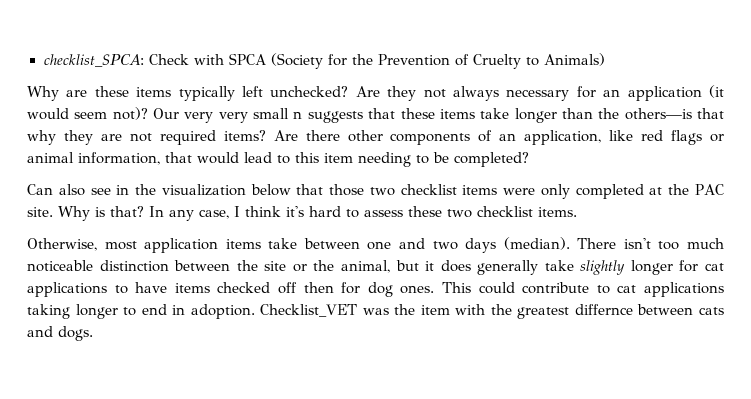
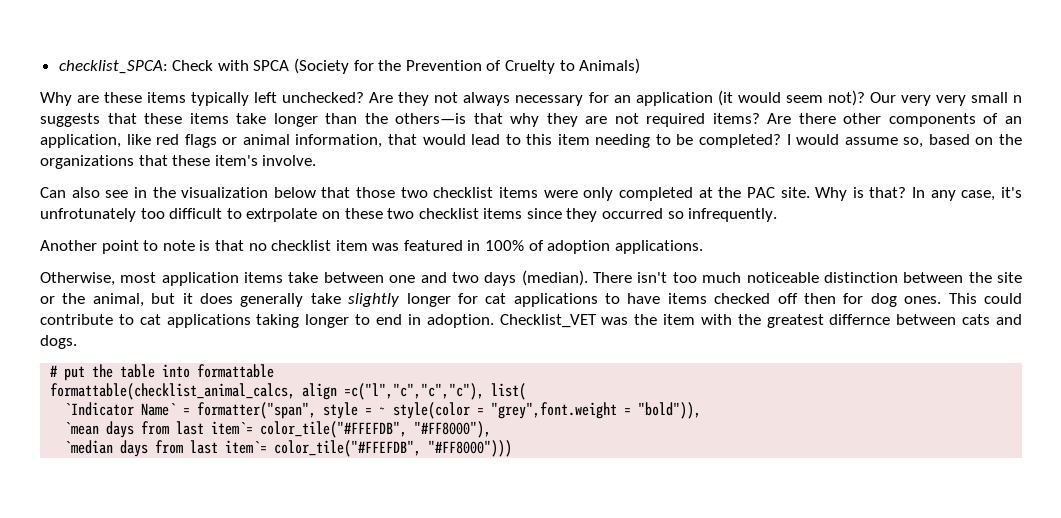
(529, 159) none -> [786,134,1023,148] [40,155,317,169] I would assume so, based on the organizations that these item's involve.
[234,206,577,218] I think it's hard to assess these two checklist items. -> [1000,187,1022,198] [40,208,778,222] [40,240,703,254] it's unfrotunately too difficult to extrpolate on these two checklist items since they occurred so infrequently. // Another point to note is that no checklist item was featured in 100% of adoption applications.
(93, 333) none -> [50,364,275,381] [50,383,527,400] [64,402,702,419] [64,421,492,438] [64,440,513,457] // # put the table into formattable // formattable(checklist_animal_calcs, align =c("l","c","c","c"), list( // `Indicator Name` = formatter("span", style = ~ style(color = "grey",font.weight = "bold")), // `mean days from last item`= color_tile("#FFEFDB", "#FF8000"), // `median days from last item`= color_tile("#FFEFDB", "#FF8000")))

